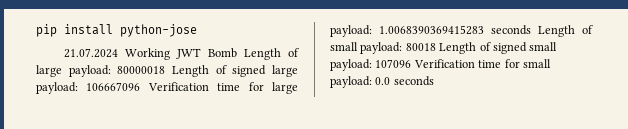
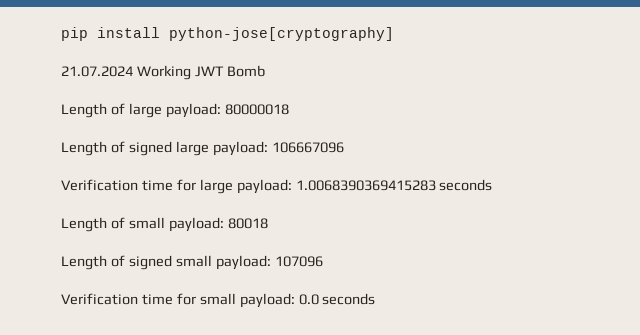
[120,24,197,37] python-jose -> [169,27,394,41] python-jose[cryptography]
(237, 53) none -> (265, 71) //
(166, 70) none -> (289, 109) //
(141, 86) none -> (344, 147) //
(531, 30) none -> (493, 185) //
(436, 47) none -> (268, 223) //
(412, 63) none -> (323, 261) //

